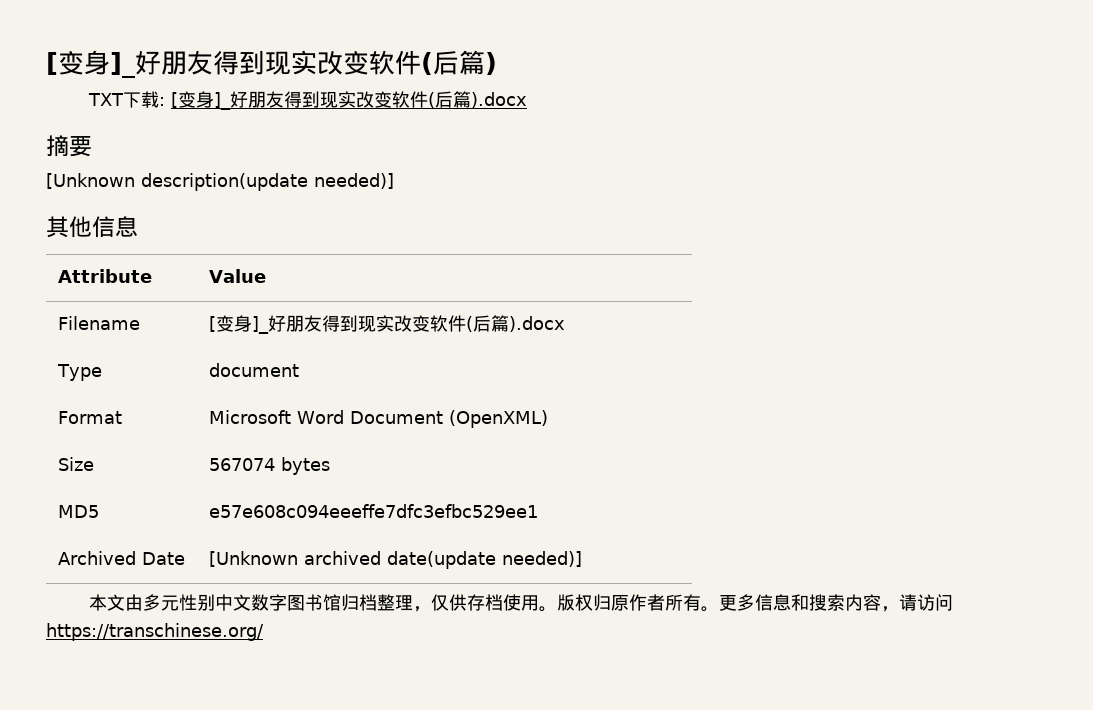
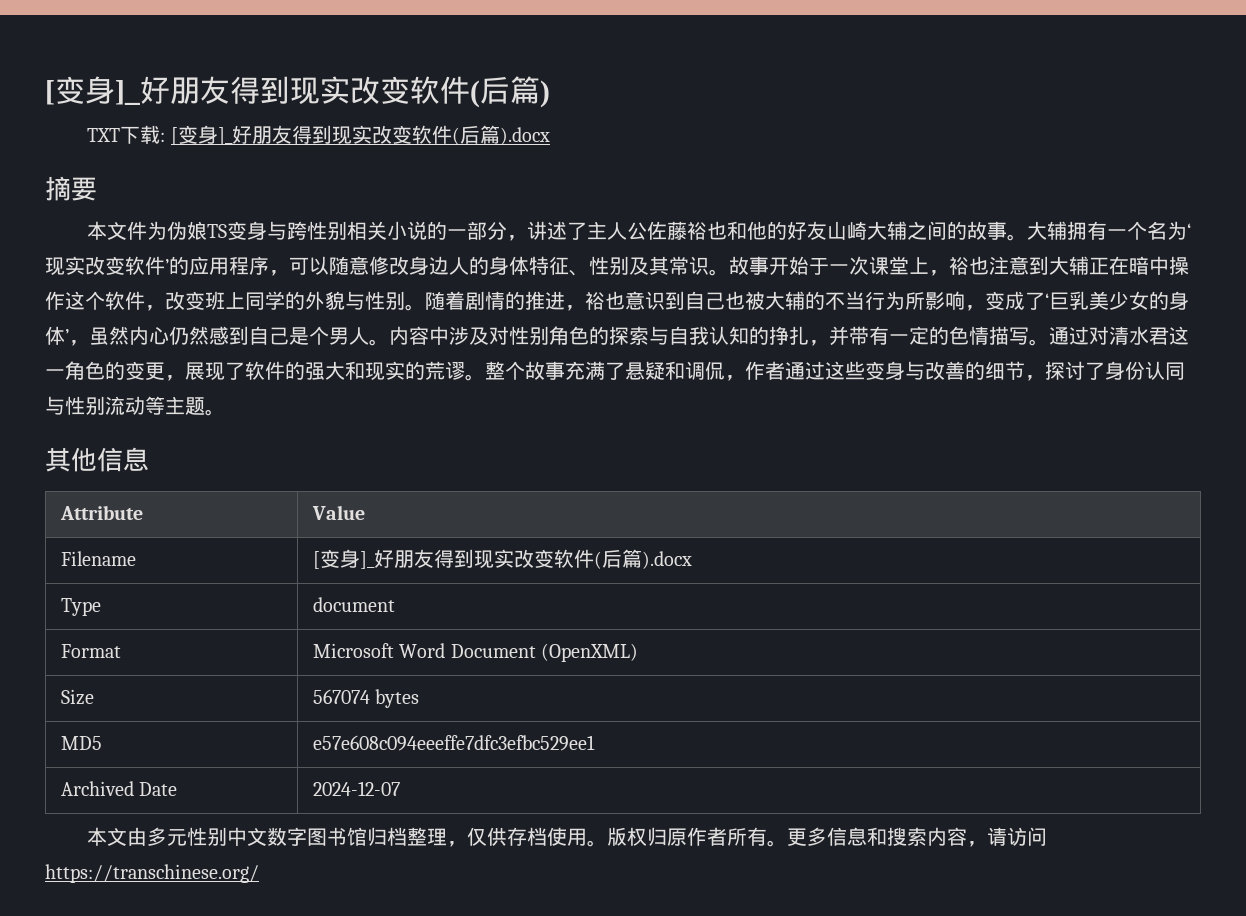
[46,173,394,191] [Unknown description(update needed)] -> [87,221,1192,241] [45,256,1189,276] [45,291,1189,311] [45,326,1189,346] [45,361,1185,381] [45,396,225,416] 本文件为伪娘TS变身与跨性别相关小说的一部分，讲述了主人公佐藤裕也和他的好友山崎大辅之间的故事。大辅拥有一个名为‘现实改变软件’的应用程序，可以随意修改身边人的身体特征、性别及其常识。故事开始于一次课堂上，裕也注意到大辅正在暗中操作这个软件，改变班上同学的外貌与性别。随着剧情的推进，裕也意识到自己也被大辅的不当行为所影响，变成了‘巨乳美少女的身体’，虽然内心仍然感到自己是个男人。内容中涉及对性别角色的探索与自我认知的挣扎，并带有一定的色情描写。通过对清水君这一角色的变更，展现了软件的强大和现实的荒谬。整个故事充满了悬疑和调侃，作者通过这些变身与改善的细节，探讨了身份认同与性别流动等主题。
[208,551,582,569] [Unknown archived date(update needed)] -> [312,781,400,796] 2024-12-07

